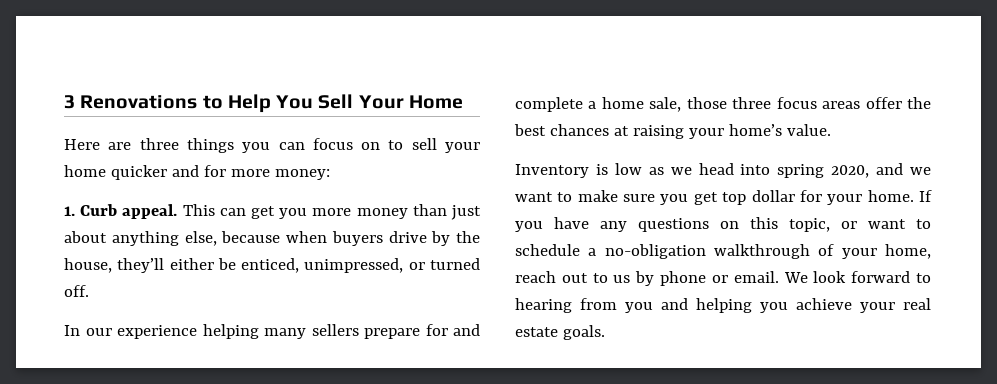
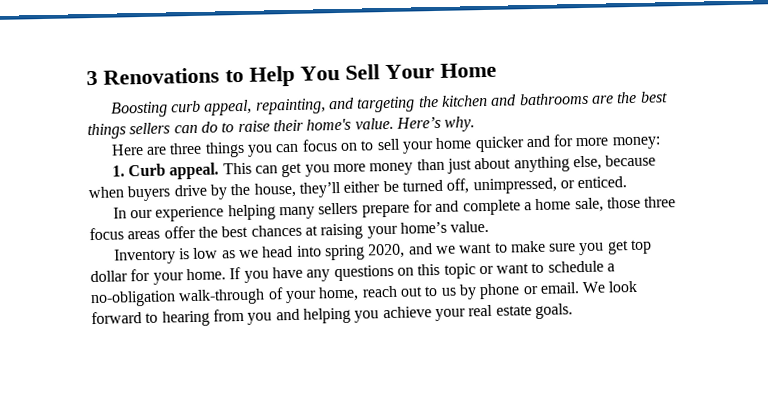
(463, 102) none -> [110,91,668,118] [87,116,476,140] // Boosting curb appeal, repainting, and targeting the kitchen and bathrooms are the best things sellers can do to raise their home's value. Here’s why.
[241,258,480,273] [64,285,89,297] enticed, unimpressed, or turned off. -> [401,176,628,195] turned off, unimpressed, or enticed.
[789,218,830,232] topic, -> [443,263,476,279] topic
[714,244,810,259] walkthrough -> [178,288,266,306] walk-through

